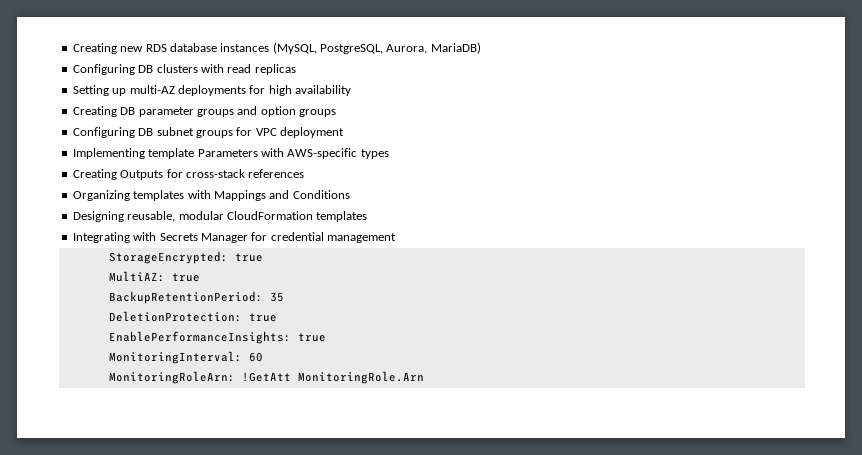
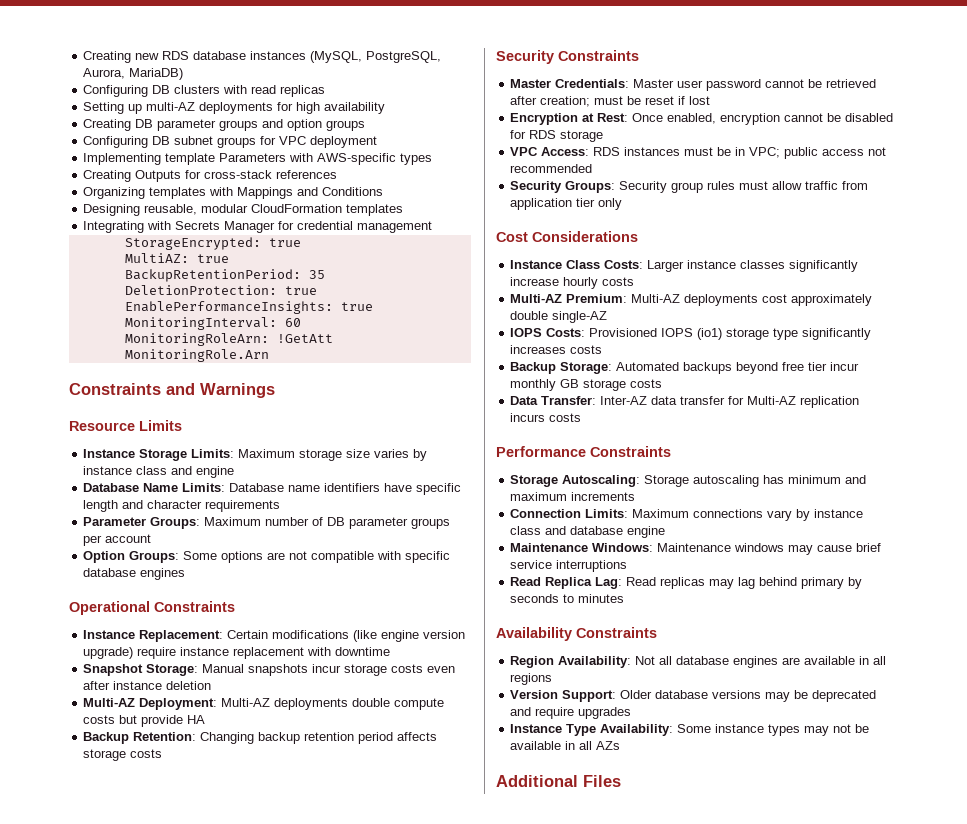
(424, 377) none -> [69,383,275,398] [69,420,182,431] [83,449,428,461] [83,466,235,478] [83,483,462,495] [83,500,281,512] [83,517,451,529] [83,534,152,546] [83,551,451,563] [83,568,186,580] [69,601,235,615] [83,630,466,642] [83,647,391,659] [83,664,456,676] [83,681,212,690] [83,698,445,710] [83,715,206,727] [83,732,438,744] [83,749,163,761] [496,50,639,64] [510,79,877,91] [510,96,711,107] [510,113,894,125] [510,130,604,142] [510,147,887,159] [510,164,593,173] [510,181,869,193] [510,198,623,210] [496,231,638,242] [510,260,859,272] [510,277,635,289] [510,294,873,306] [510,311,608,323] [510,328,872,340] [510,345,603,354] [510,362,860,374] [510,379,663,391] [510,396,860,408] [510,413,582,422] [496,446,671,457] [510,475,867,487] [510,492,636,501] [510,509,864,521] [510,526,666,538] [510,543,882,555] [510,560,628,572] [510,577,863,589] [510,594,625,603] [496,627,657,641] [510,656,887,668] [510,673,553,685] [510,690,877,702] [510,707,632,719] [510,724,870,736] [510,741,621,750] [496,775,621,787] // Constraints and Warnings // Resource Limits // Instance Storage Limits: Maximum storage size varies by instance class and engine // Database Name Limits: Database name identifiers have specific length and character requirements // Parameter Groups: Maximum number of DB parameter groups per account // Option Groups: Some options are not compatible with specific database engines // Operational Constraints // Instance Replacement: Certain modifications (like engine version upgrade) require instance replacement with downtime // Snapshot Storage: Manual snapshots incur storage costs even after instance deletion // Multi-AZ Deployment: Multi-AZ deployments double compute costs but provide HA // Backup Retention: Changing backup retention period affects storage costs // Security Constraints // Master Credentials: Master user password cannot be retrieved after creation; must be reset if lost // Encryption at Rest: Once enabled, encryption cannot be disabled for RDS storage // VPC Access: RDS instances must be in VPC; public access not recommended // Security Groups: Security group rules must allow traffic from application tier only // Cost Considerations // Instance Class Costs: Larger instance classes significantly increase hourly costs // Multi-AZ Premium: Multi-AZ deployments cost approximately double single-AZ // IOPS Costs: Provisioned IOPS (io1) storage type significantly increases costs // Backup Storage: Automated backups beyond free tier incur monthly GB storage costs // Data Transfer: Inter-AZ data transfer for Multi-AZ replication incurs costs // Performance Constraints // Storage Autoscaling: Storage autoscaling has minimum and maximum increments // Connection Limits: Maximum connections vary by instance class and database engine // Maintenance Windows: Maintenance windows may cause brief service interruptions // Read Replica Lag: Read replicas may lag behind primary by seconds to minutes // Availability Constraints // Region Availability: Not all database engines are available in all regions // Version Support: Older database versions may be deprecated and require upgrades // Instance Type Availability: Some instance types may not be available in all AZs // Additional Files

